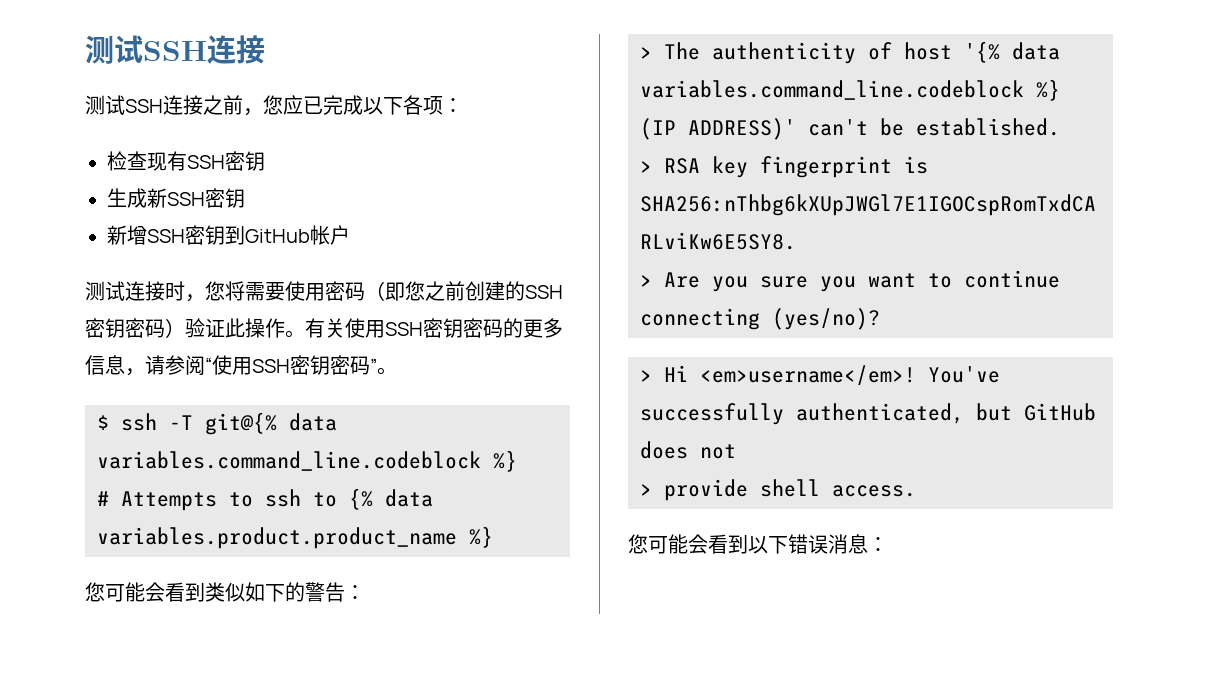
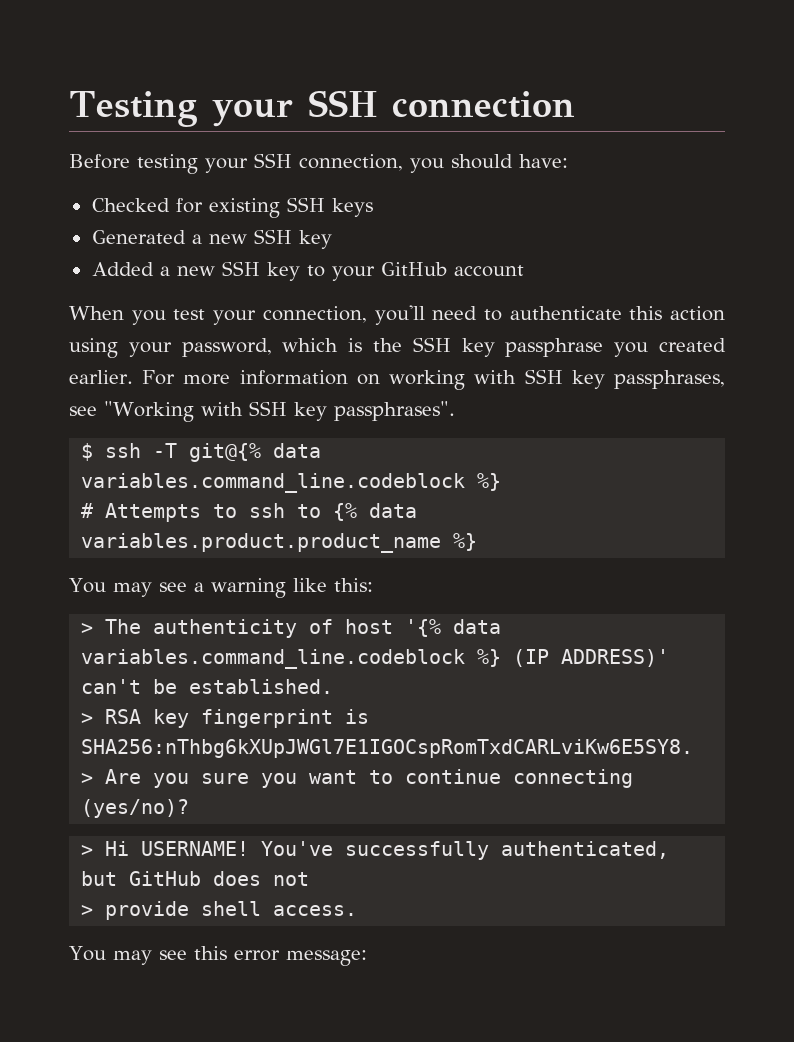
[85,35,265,64] [85,95,463,116] [107,151,265,171] [107,188,245,208] [107,225,350,245] [85,281,563,302] [85,318,563,338] [85,355,397,376] 测试SSH连接 // 测试SSH连接之前，您应已完成以下各项： // 检查现有SSH密钥 // 生成新SSH密钥 // 新增SSH密钥到GitHub帐户 // 测试连接时，您将需要使用密码（即您之前创建的SSH密钥密码）验证此操作。有关使用SSH密钥密码的更多信息，请参阅“使用SSH密钥密码”。 -> [69,90,575,127] [69,153,568,174] [91,197,373,218] [91,229,332,249] [91,261,524,281] [69,305,725,325] [69,337,726,358] [69,369,725,390] [69,401,455,422] Testing your SSH connection // Before testing your SSH connection, you should have: // Checked for existing SSH keys // Generated a new SSH key // Added a new SSH key to your GitHub account // When you test your connection, you'll need to authenticate this action using your password, which is the SSH key passphrase you created earlier. For more information on working with SSH key passphrases, see "Working with SSH key passphrases".
[85,582,365,602] 您可能会看到类似如下的警告： -> [69,578,373,598] You may see a warning like this:
[700,365,916,385] <em>username</em>! -> [141,841,250,856] USERNAME!
[628,534,888,554] 您可能会看到以下错误消息： -> [69,946,367,966] You may see this error message:

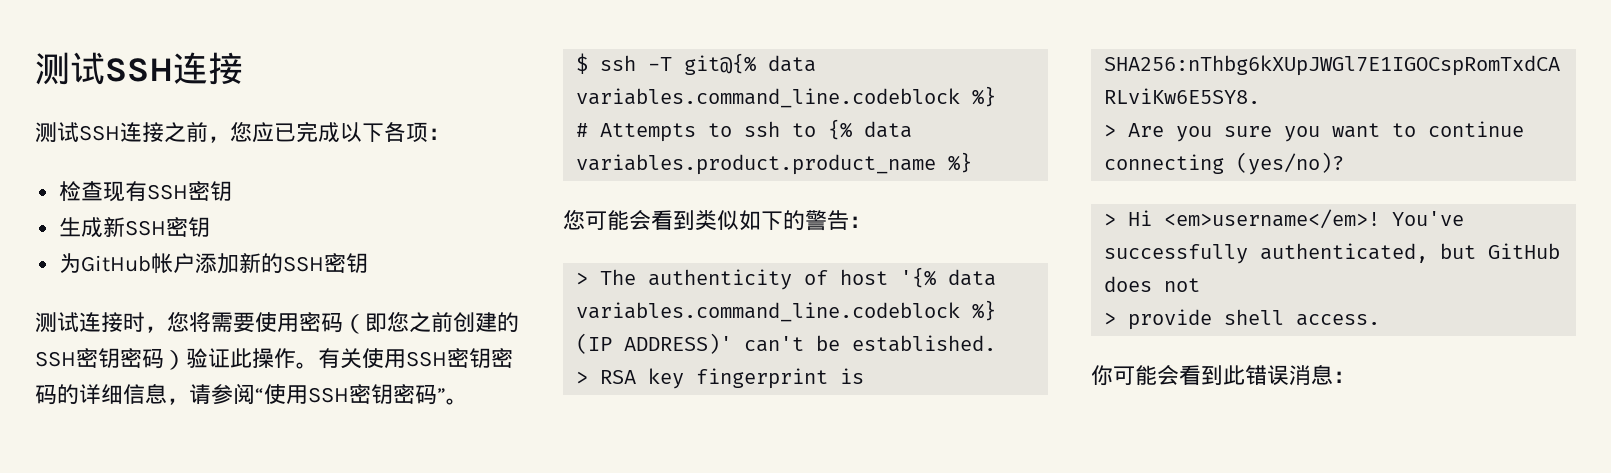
[69,90,575,127] [69,153,568,174] [91,197,373,218] [91,229,332,249] [91,261,524,281] [69,305,725,325] [69,337,726,358] [69,369,725,390] [69,401,455,422] Testing your SSH connection // Before testing your SSH connection, you should have: // Checked for existing SSH keys // Generated a new SSH key // Added a new SSH key to your GitHub account // When you test your connection, you'll need to authenticate this action using your password, which is the SSH key passphrase you created earlier. For more information on working with SSH key passphrases, see "Working with SSH key passphrases". -> [35,52,243,85] [35,121,450,143] [59,181,233,202] [59,217,211,237] [59,253,369,274] [35,311,519,334] [35,348,513,370] [35,383,468,405] 测试SSH连接 // 测试SSH连接之前，您应已完成以下各项： // 检查现有SSH密钥 // 生成新SSH密钥 // 为GitHub帐户添加新的SSH密钥 // 测试连接时，您将需要使用密码（即您之前创建的SSH密钥密码）验证此操作。有关使用SSH密钥密码的详细信息，请参阅“使用SSH密钥密码”。
[69,578,373,598] You may see a warning like this: -> [563,209,871,231] 您可能会看到类似如下的警告：
[141,841,250,856] USERNAME! -> [1164,209,1381,229] <em>username</em>!
[69,946,367,966] You may see this error message: -> [1091,364,1355,386] 你可能会看到此错误消息：

